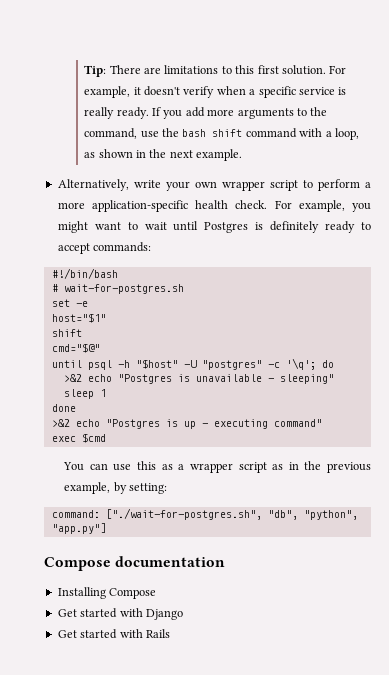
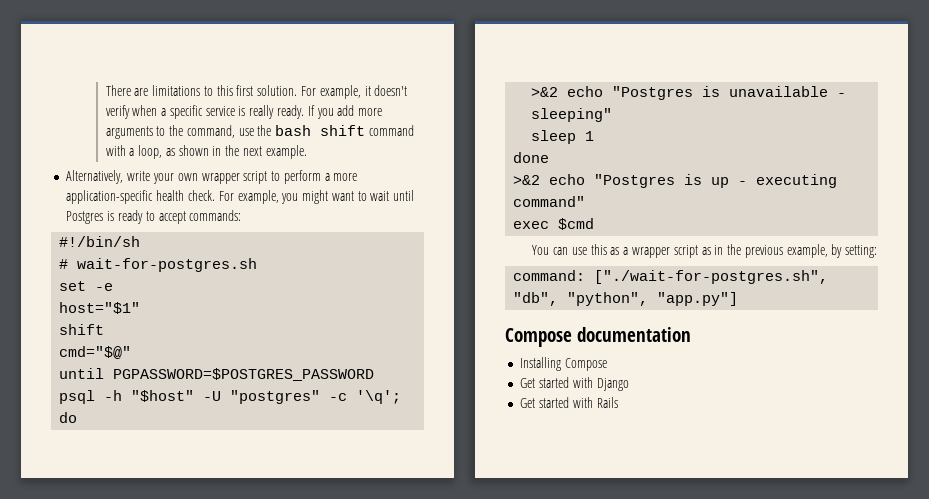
[84,65,107,77] Tip: -> (105, 90) none
[270,221,320,233] definitely -> (115, 216) none
[51,268,118,279] #!/bin/bash -> [59,236,141,247] #!/bin/sh
(82, 364) none -> [113,368,375,381] PGPASSWORD=$POSTGRES_PASSWORD

